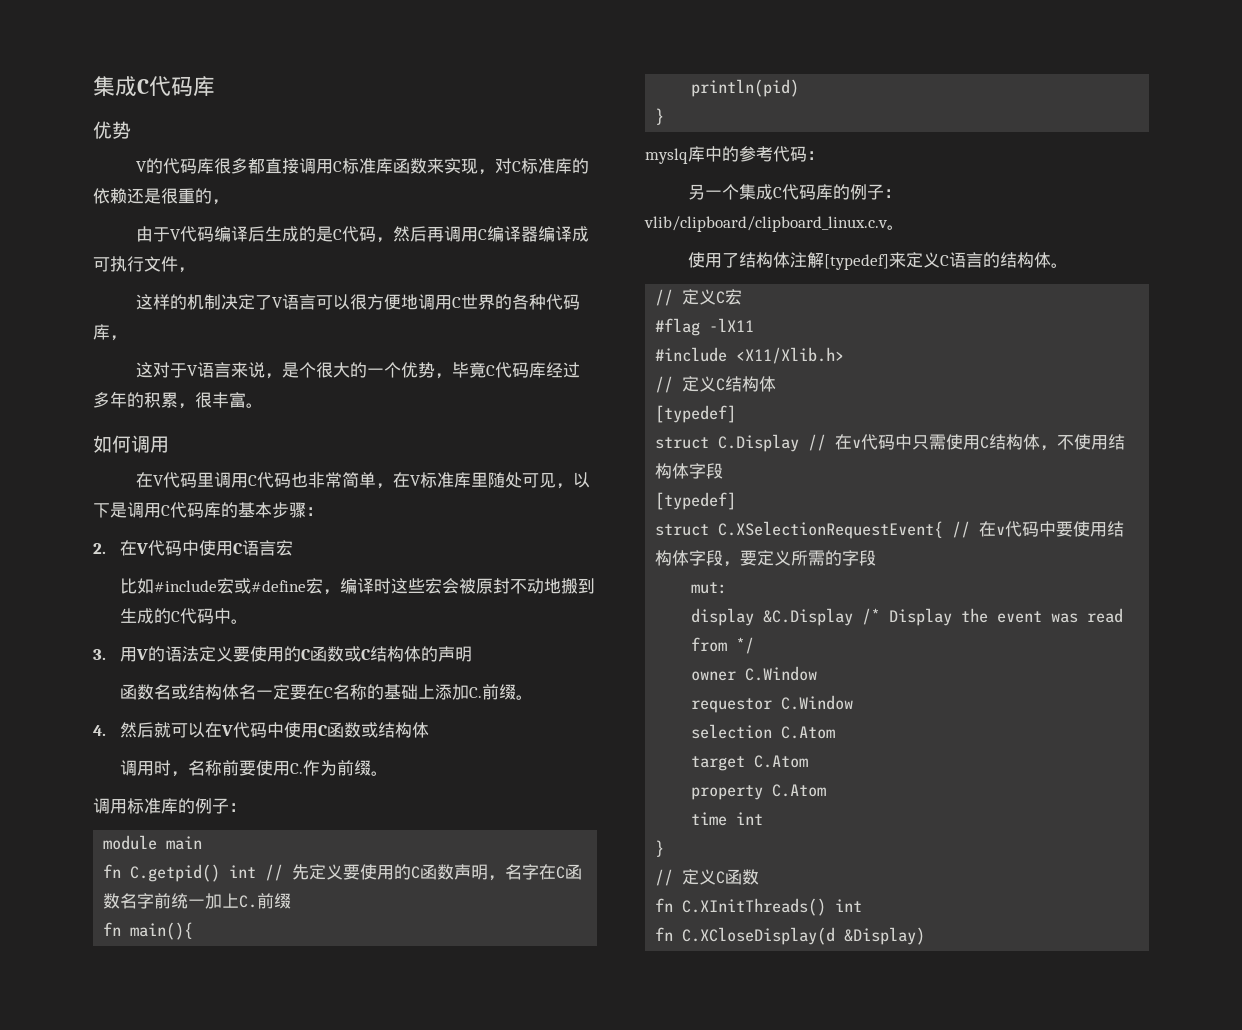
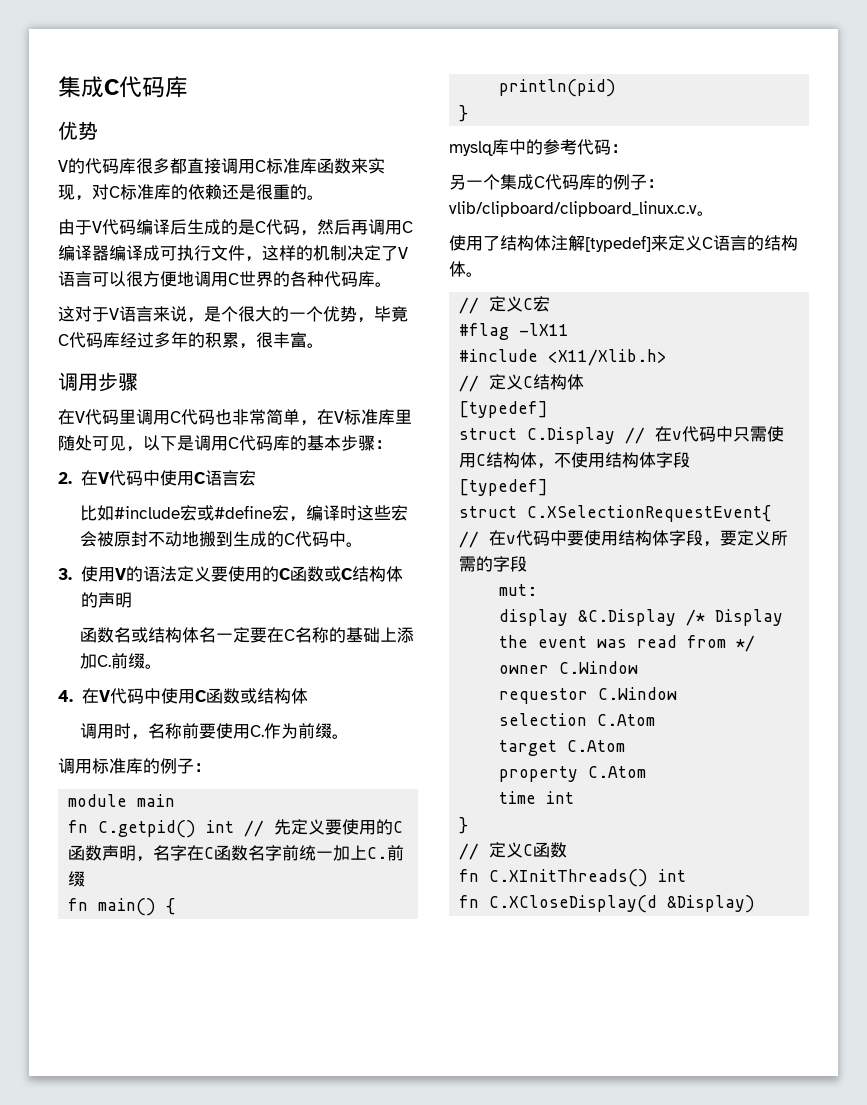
[212,199,229,205] ， -> [307,195,324,200] 。
(195, 270) // -> (262, 259) none
[110,335,127,341] ， -> [375,282,392,287] 。
[93,435,169,453] 如何调用 -> [58,372,138,392] 调用步骤
(106, 654) none -> [80,566,98,582] 使
[119,722,205,738] 然后就可以 -> (73, 696) none
[130,922,194,940] main(){ -> [98,898,176,916] main() {

